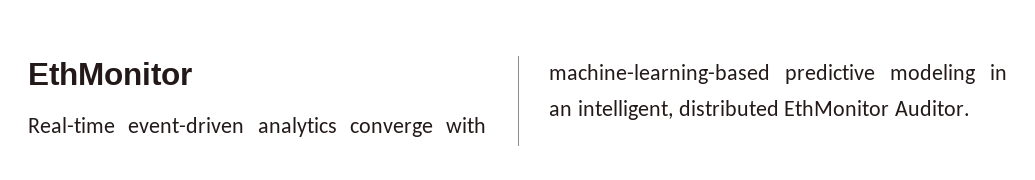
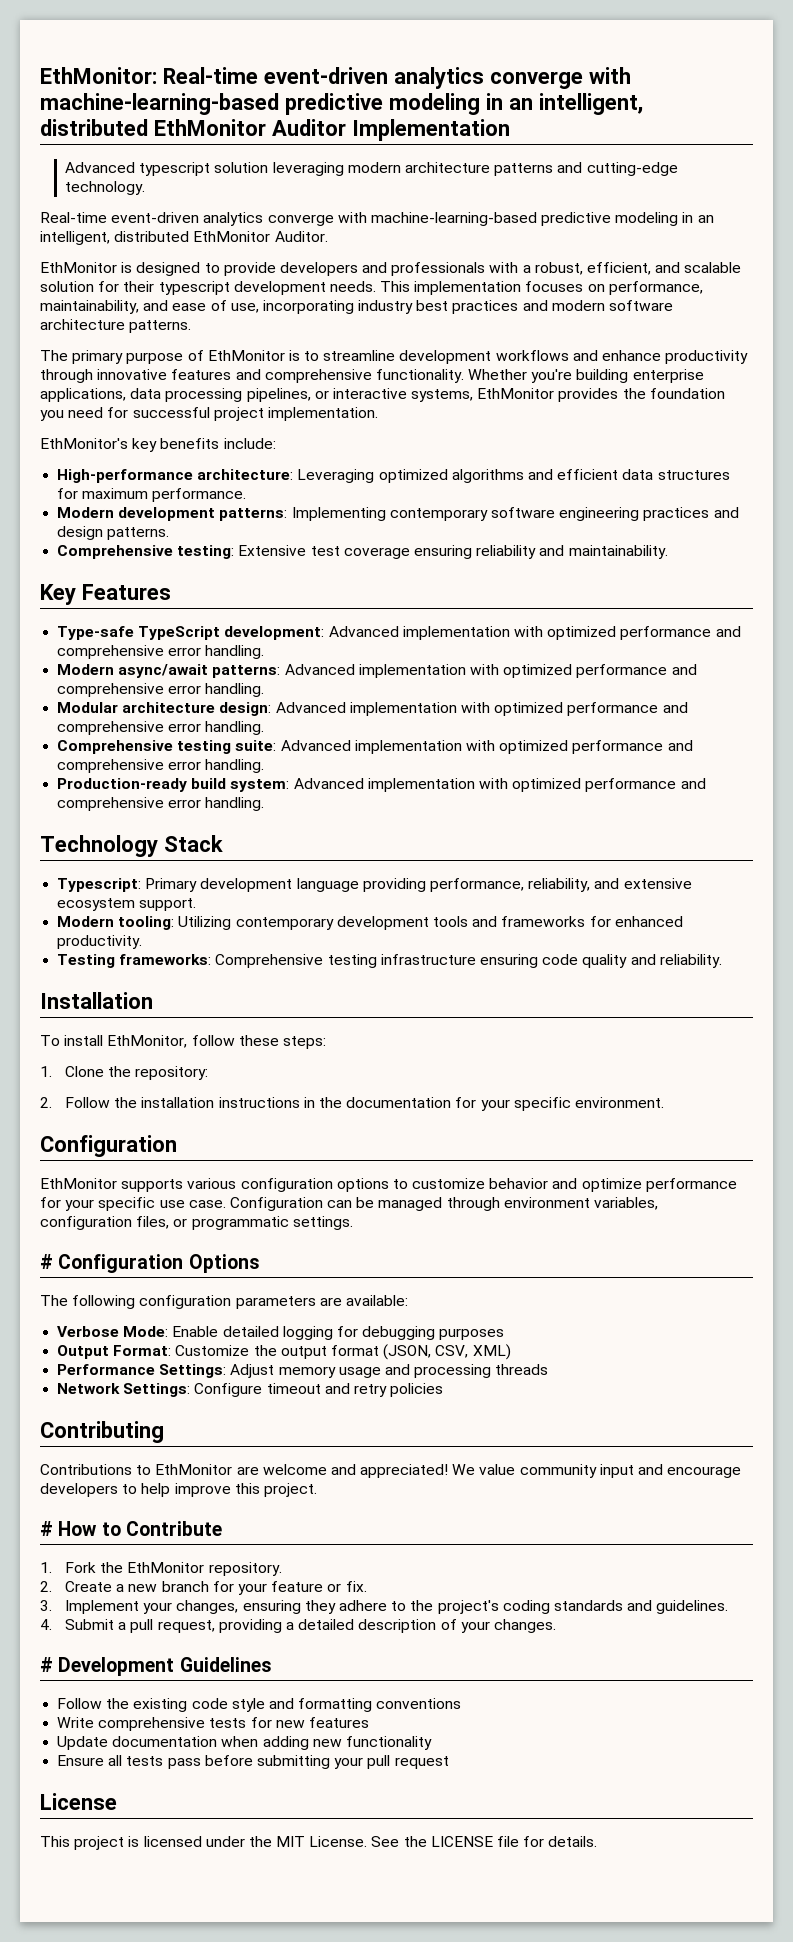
[28,62,192,85] EthMonitor -> [40,67,631,89] [40,93,643,115] [40,119,510,141] [65,162,678,176] [65,181,146,195] EthMonitor: Real-time event-driven analytics converge with machine-learning-based predictive modeling in an intelligent, distributed EthMonitor Auditor Implementation // Advanced typescript solution leveraging modern architecture patterns and cutting-edge technology.
(971, 108) none -> [40,262,742,276] [40,281,703,295] [40,300,674,314] [40,319,192,333] [40,350,749,364] [40,369,704,383] [40,388,725,402] [40,407,378,421] [40,438,276,452] [57,469,730,483] [57,488,247,502] [57,507,739,521] [57,526,170,540] [57,545,668,559] [40,584,171,605] [57,626,741,640] [57,645,265,659] [57,664,697,678] [57,683,265,697] [57,702,688,716] [57,721,265,735] [57,740,693,754] [57,759,265,773] [57,778,706,792] [57,797,265,811] [40,835,223,857] [57,878,692,892] [57,898,197,911] [57,916,683,930] [57,935,143,949] [57,954,722,968] [40,992,153,1009] [40,1035,326,1049] [40,1066,209,1080] [40,1097,664,1111] [40,1135,177,1157] [40,1178,737,1192] [40,1197,659,1211] [40,1216,353,1230] [40,1254,260,1273] [40,1295,408,1309] [57,1326,505,1340] [57,1344,511,1360] [57,1364,549,1378] [57,1383,444,1397] [40,1421,164,1443] [40,1464,742,1478] [40,1483,317,1497] [40,1521,222,1536] [40,1562,282,1576] [40,1581,367,1595] [40,1600,729,1614] [40,1619,556,1633] [40,1657,272,1676] [57,1698,462,1712] [57,1717,369,1731] [57,1736,432,1750] [57,1755,449,1769] [40,1793,117,1810] [40,1836,598,1850] // EthMonitor is designed to provide developers and professionals with a robust, efficient, and scalable solution for their typescript development needs. This implementation focuses on performance, maintainability, and ease of use, incorporating industry best practices and modern software architecture patterns. // The primary purpose of EthMonitor is to streamline development workflows and enhance productivity through innovative features and comprehensive functionality. Whether you're building enterprise applications, data processing pipelines, or interactive systems, EthMonitor provides the foundation you need for successful project implementation. // EthMonitor's key benefits include: // High-performance architecture: Leveraging optimized algorithms and efficient data structures for maximum performance. // Modern development patterns: Implementing contemporary software engineering practices and design patterns. // Comprehensive testing: Extensive test coverage ensuring reliability and maintainability. // Key Features // Type-safe TypeScript development: Advanced implementation with optimized performance and comprehensive error handling. // Modern async/await patterns: Advanced implementation with optimized performance and comprehensive error handling. // Modular architecture design: Advanced implementation with optimized performance and comprehensive error handling. // Comprehensive testing suite: Advanced implementation with optimized performance and comprehensive error handling. // Production-ready build system: Advanced implementation with optimized performance and comprehensive error handling. // Technology Stack // Typescript: Primary development language providing performance, reliability, and extensive ecosystem support. // Modern tooling: Utilizing contemporary development tools and frameworks for enhanced productivity. // Testing frameworks: Comprehensive testing infrastructure ensuring code quality and reliability. // Installation // To install EthMonitor, follow these steps: // 1. Clone the repository: // 2. Follow the installation instructions in the documentation for your specific environment. // Configuration // EthMonitor supports various configuration options to customize behavior and optimize performance for your specific use case. Configuration can be managed through environment variables, configuration files, or programmatic settings. // # Configuration Options // The following configuration parameters are available: // Verbose Mode: Enable detailed logging for debugging purposes // Output Format: Customize the output format (JSON, CSV, XML) // Performance Settings: Adjust memory usage and processing threads // Network Settings: Configure timeout and retry policies // Contributing // Contributions to EthMonitor are welcome and appreciated! We value community input and encourage developers to help improve this project. // # How to Contribute // 1. Fork the EthMonitor repository. // 2. Create a new branch for your feature or fix. // 3. Implement your changes, ensuring they adhere to the project's coding standards and guidelines. // 4. Submit a pull request, providing a detailed description of your changes. // # Development Guidelines // Follow the existing code style and formatting conventions // Write comprehensive tests for new features // Update documentation when adding new functionality // Ensure all tests pass before submitting your pull request // License // This project is licensed under the MIT License. See the LICENSE file for details.

